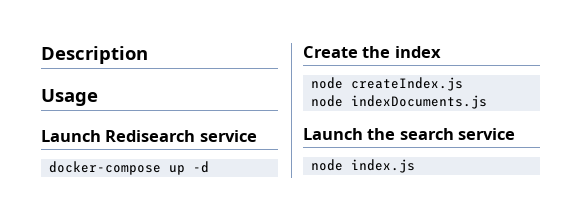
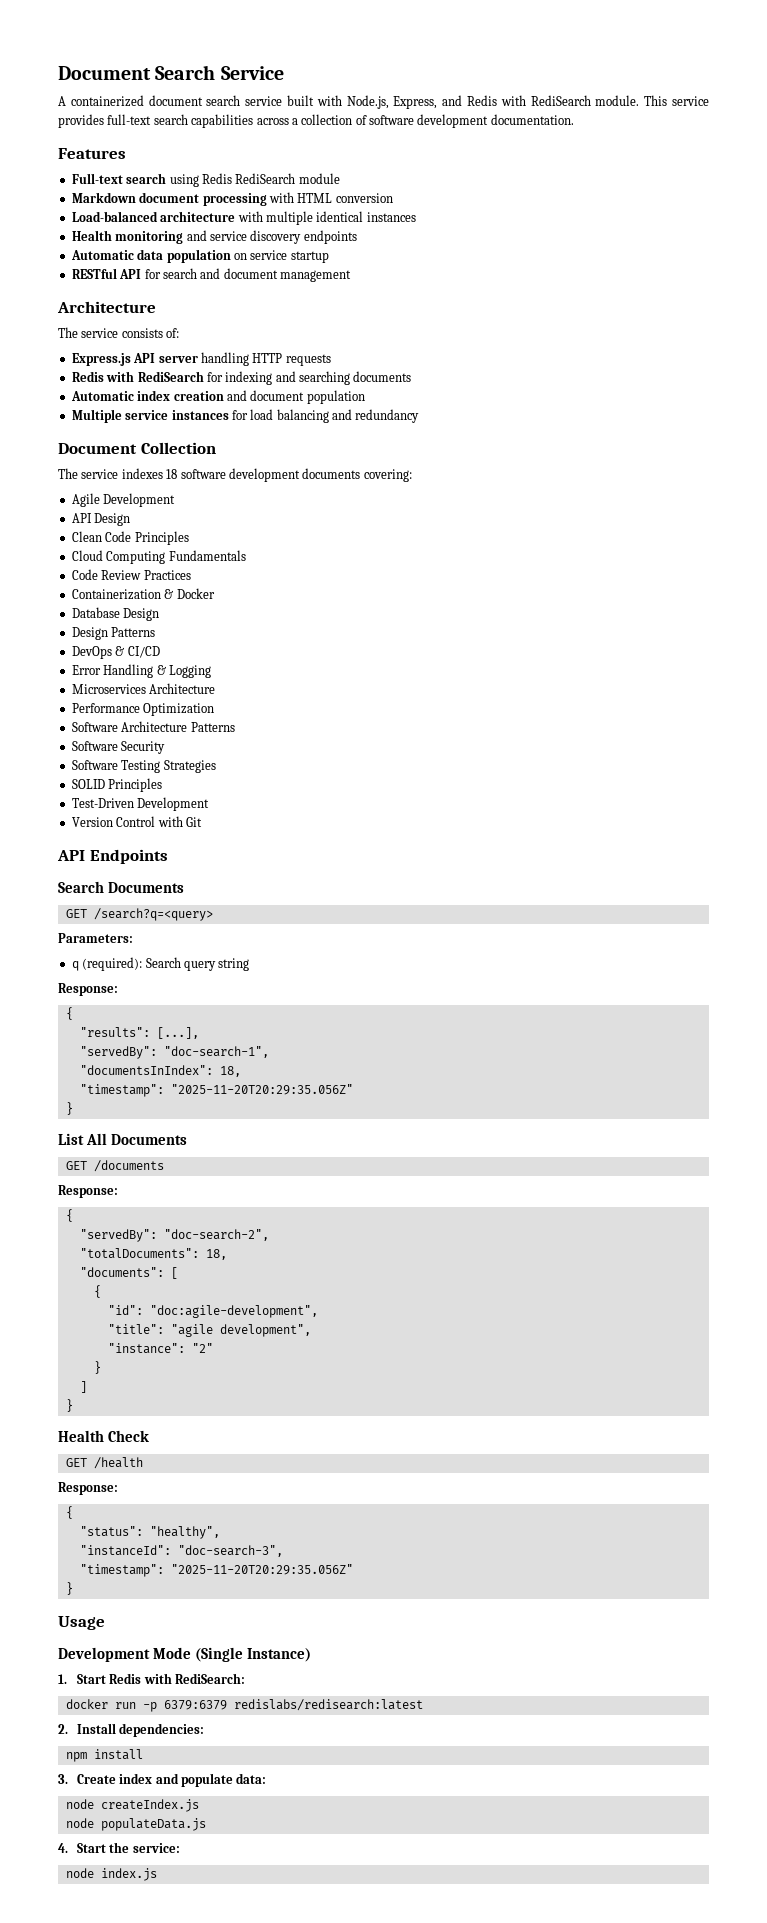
[41,46,148,64] [41,89,98,106] [41,130,257,142] [48,161,209,175] [303,46,441,58] [310,77,463,91] [310,95,487,109] [303,128,516,140] Description // Usage // Launch Redisearch service // docker-compose up -d // Create the index // node createIndex.js // node indexDocuments.js // Launch the search service -> [58,65,284,80] [58,95,709,109] [58,114,574,128] [58,148,126,159] [71,173,340,187] [71,192,393,206] [71,211,416,225] [71,230,357,244] [70,249,329,263] [71,268,351,282] [57,301,156,313] [58,327,180,338] [71,352,331,366] [71,371,412,385] [70,390,365,404] [71,409,420,423] [58,442,216,454] [58,468,412,482] [71,493,176,507] [71,513,131,526] [71,531,189,545] [71,550,246,564] [71,569,191,580] [71,588,215,600] [71,607,160,621] [71,627,156,640] [71,646,160,659] [71,664,211,678] [71,683,216,694] [71,703,215,716] [71,721,235,732] [71,741,166,754] [71,760,216,773] [71,778,163,792] [71,797,210,811] [71,816,202,827] [57,849,168,864] [58,881,184,893] [65,908,213,921] [58,933,133,943] [71,957,250,971] [58,983,118,996] [65,1007,73,1020] [79,1027,199,1039] [79,1046,269,1059] [79,1065,241,1077] [79,1084,353,1097] [65,1102,73,1115] [58,1133,187,1145] [65,1160,164,1172] [58,1185,118,1198] [65,1209,73,1222] [79,1229,269,1242] [79,1248,227,1260] [79,1267,178,1279] [93,1285,101,1298] [107,1305,318,1318] [107,1324,311,1337] [107,1343,213,1354] [93,1361,101,1374] [79,1381,87,1393] [65,1399,73,1412] [58,1430,149,1442] [65,1457,143,1469] [58,1482,118,1495] [65,1506,73,1519] [79,1526,220,1539] [79,1545,283,1557] [79,1564,353,1577] [65,1582,73,1595] [58,1616,105,1630] [58,1647,311,1662] [58,1673,246,1684] [65,1699,423,1712] [58,1723,205,1737] [65,1749,143,1762] [58,1773,267,1787] [65,1799,199,1812] [65,1818,206,1831] [58,1842,180,1853] Document Search Service // A containerized document search service built with Node.js, Express, and Redis with RediSearch module. This service provides full-text search capabilities across a collection of software development documentation. // Features // Full-text search using Redis RediSearch module // Markdown document processing with HTML conversion // Load-balanced architecture with multiple identical instances // Health monitoring and service discovery endpoints // Automatic data population on service startup // RESTful API for search and document management // Architecture // The service consists of: // Express.js API server handling HTTP requests // Redis with RediSearch for indexing and searching documents // Automatic index creation and document population // Multiple service instances for load balancing and redundancy // Document Collection // The service indexes 18 software development documents covering: // Agile Development // API Design // Clean Code Principles // Cloud Computing Fundamentals // Code Review Practices // Containerization & Docker // Database Design // Design Patterns // DevOps & CI/CD // Error Handling & Logging // Microservices Architecture // Performance Optimization // Software Architecture Patterns // Software Security // Software Testing Strategies // SOLID Principles // Test-Driven Development // Version Control with Git // API Endpoints // Search Documents // GET /search?q=<query> // Parameters: // q (required): Search query string // Response: // { // "results": [...], // "servedBy": "doc-search-1", // "documentsInIndex": 18, // "timestamp": "2025-11-20T20:29:35.056Z" // } // List All Documents // GET /documents // Response: // { // "servedBy": "doc-search-2", // "totalDocuments": 18, // "documents": [ // { // "id": "doc:agile-development", // "title": "agile development", // "instance": "2" // } // ] // } // Health Check // GET /health // Response: // { // "status": "healthy", // "instanceId": "doc-search-3", // "timestamp": "2025-11-20T20:29:35.056Z" // } // Usage // Development Mode (Single Instance) // 1. Start Redis with RediSearch: // docker run -p 6379:6379 redislabs/redisearch:latest // 2. Install dependencies: // npm install // 3. Create index and populate data: // node createIndex.js // node populateData.js // 4. Start the service:

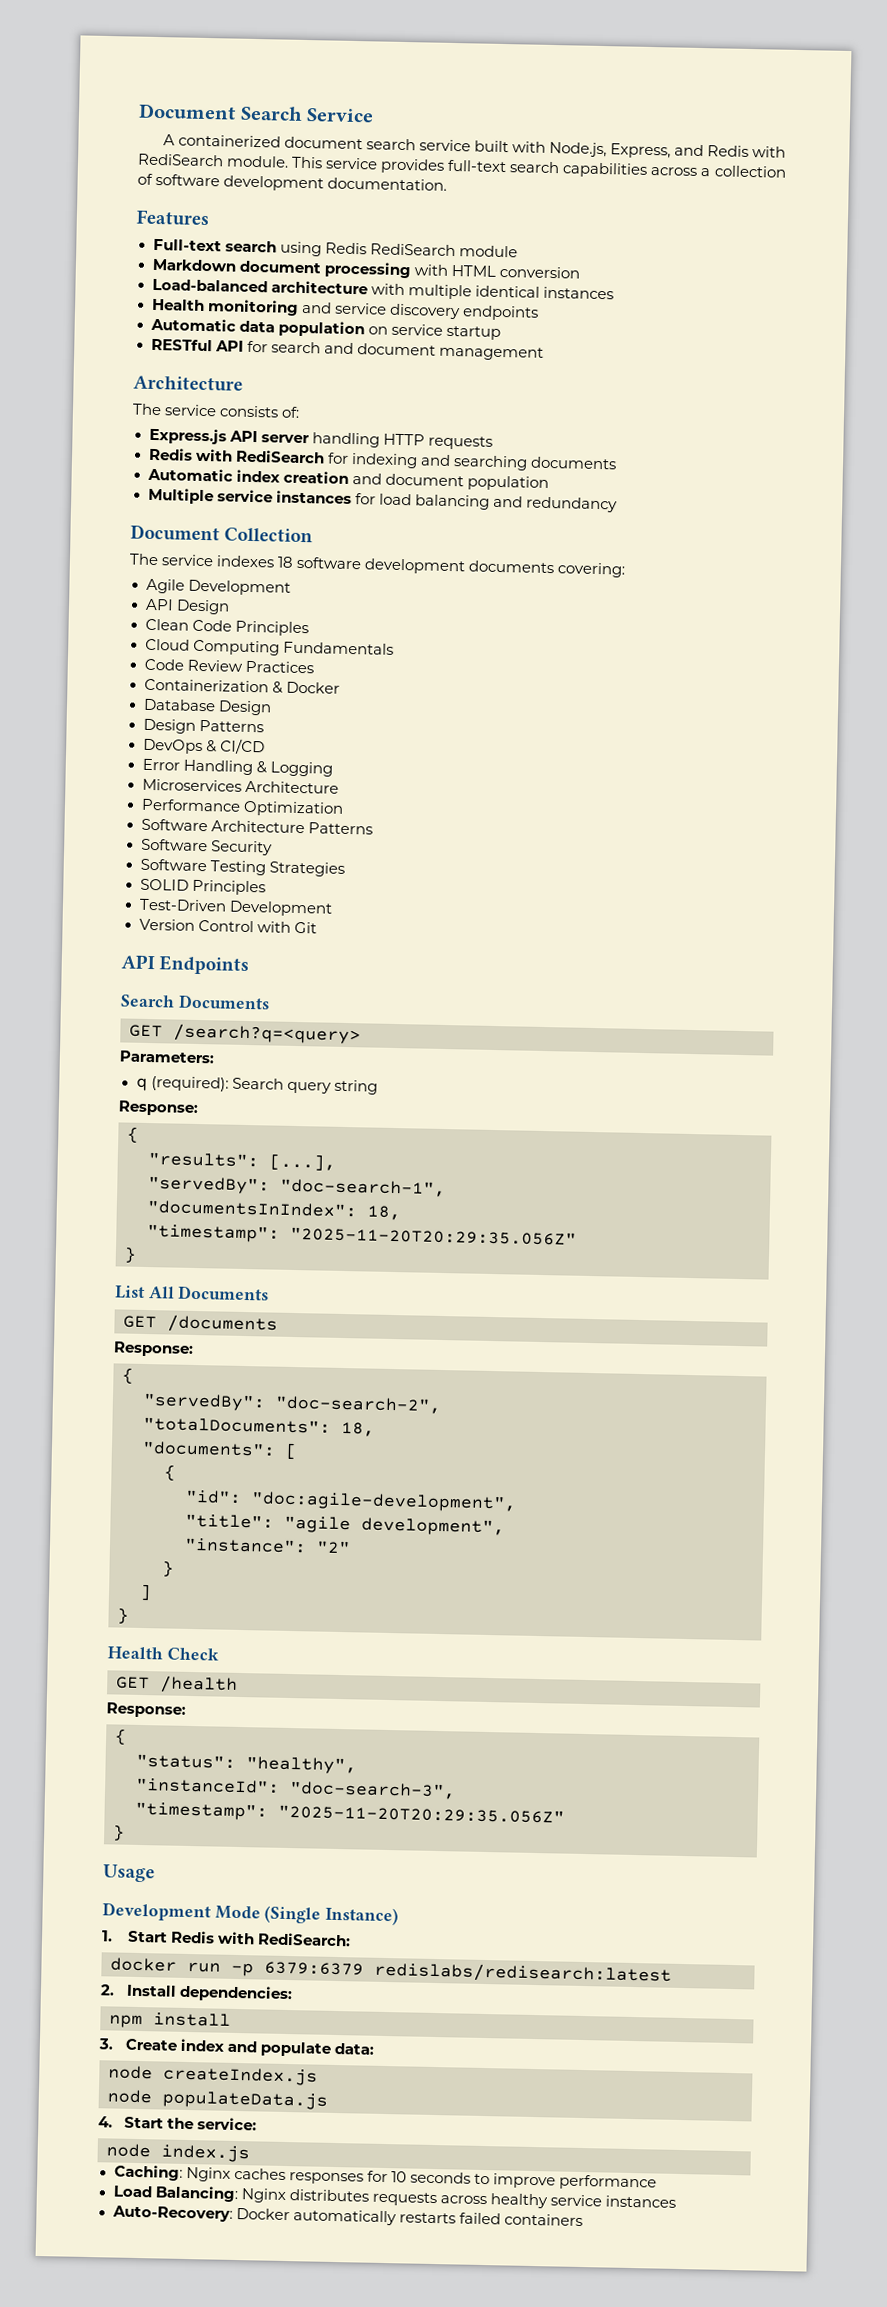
(157, 1874) none -> [113,2164,657,2191] [112,2185,676,2209] [111,2205,583,2227] // Caching: Nginx caches responses for 10 seconds to improve performance // Load Balancing: Nginx distributes requests across healthy service instances // Auto-Recovery: Docker automatically restarts failed containers

